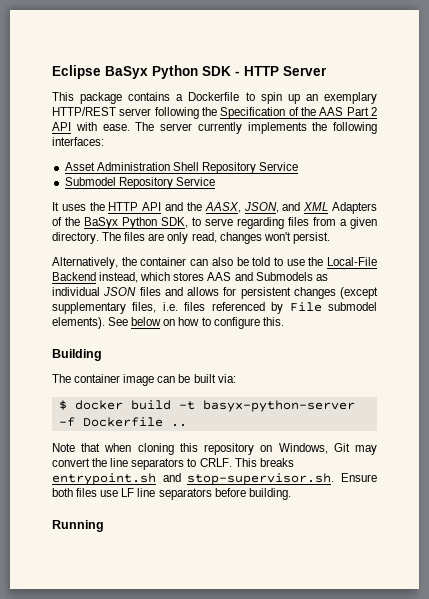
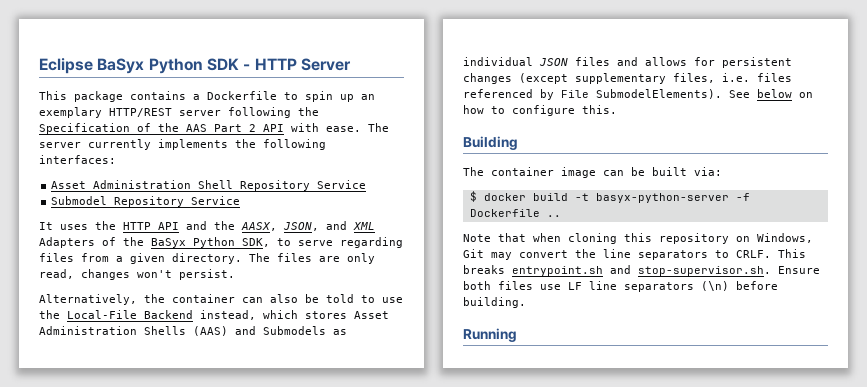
[207,272,232,281] AAS -> [354,311,389,319] [39,326,228,336] Asset Administration Shells (AAS)
[328,302,377,311] [52,317,105,329] submodel elements). -> [596,89,722,99] SubmodelElements).
(212, 494) none -> [701,281,729,291] (\n)

